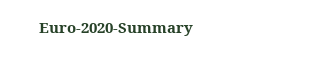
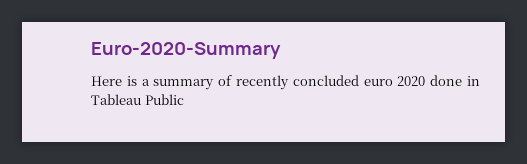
(193, 29) none -> [91,75,481,90] [91,94,184,105] // Here is a summary of recently concluded euro 2020 done in Tableau Public

